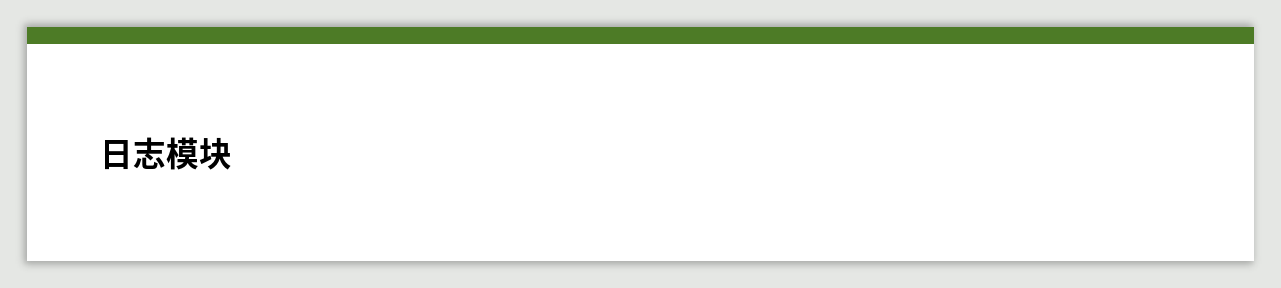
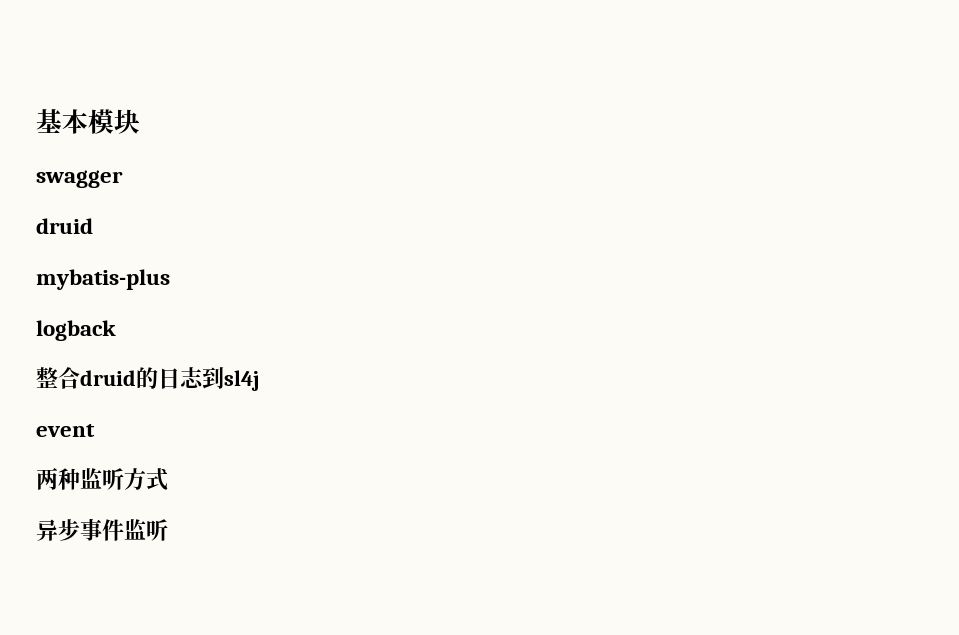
[100,137,232,170] 日志模块 -> [36,109,140,134] [36,170,123,188] [36,218,93,234] [36,269,170,290] [36,320,116,341] [36,367,260,391] [36,424,95,437] [36,468,168,491] [36,518,168,541] 基本模块 // swagger // druid // mybatis-plus // logback // 整合druid的日志到sl4j // event // 两种监听方式 // 异步事件监听

